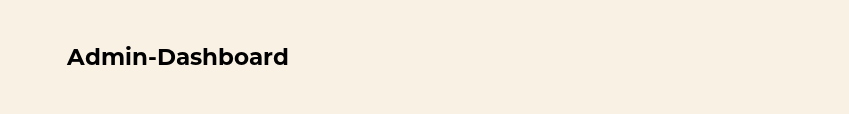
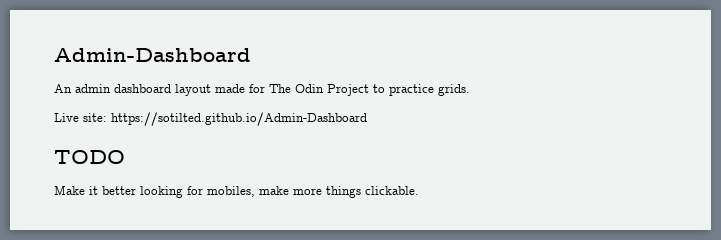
(289, 55) none -> [54,84,470,96] [54,112,367,126] [54,150,125,164] [54,185,419,198] // An admin dashboard layout made for The Odin Project to practice grids. // Live site: https://sotilted.github.io/Admin-Dashboard // TODO // Make it better looking for mobiles, make more things clickable.

